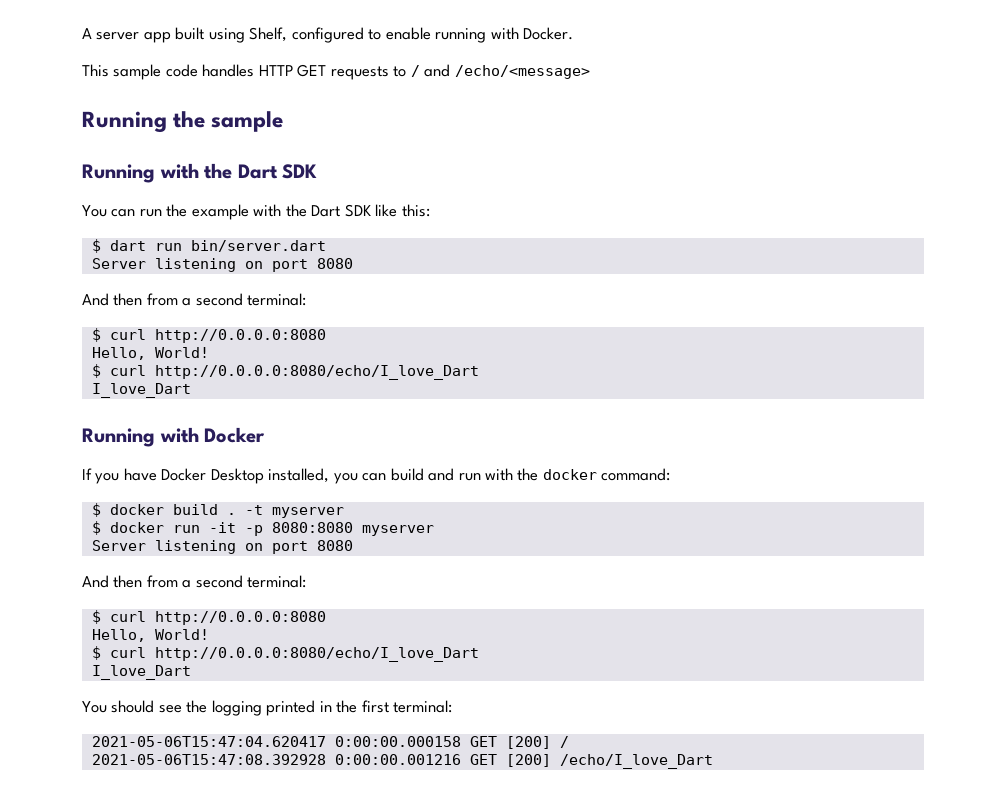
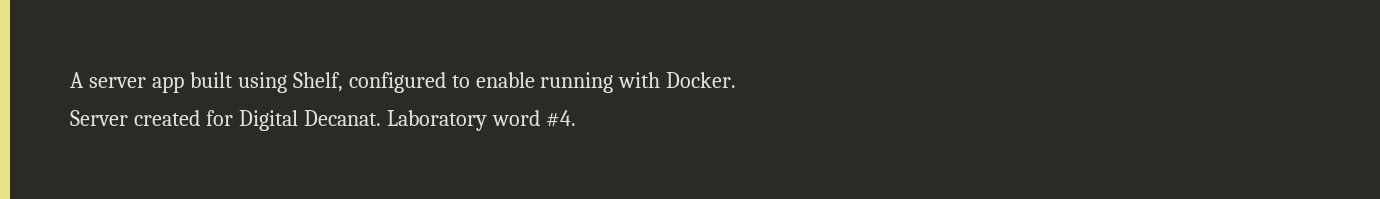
[82,64,590,80] [82,111,284,133] [82,163,318,183] [82,204,430,220] [91,239,326,253] [91,258,353,272] [82,293,307,306] [91,328,326,343] [91,347,209,360] [91,364,479,380] [91,383,191,398] [82,427,266,447] [82,468,671,484] [91,503,344,518] [91,521,434,536] [91,540,353,554] [82,575,307,588] [91,610,326,625] [91,629,209,642] [91,646,479,662] [91,665,191,680] [82,700,453,716] [91,736,569,749] [91,754,713,769] This sample code handles HTTP GET requests to / and /echo/<message> // Running the sample // Running with the Dart SDK // You can run the example with the Dart SDK like this: // $ dart run bin/server.dart // Server listening on port 8080 // And then from a second terminal: // $ curl http://0.0.0.0:8080 // Hello, World! // $ curl http://0.0.0.0:8080/echo/I_love_Dart // I_love_Dart // Running with Docker // If you have Docker Desktop installed, you can build and run with the docker command: // $ docker build . -t myserver // $ docker run -it -p 8080:8080 myserver // Server listening on port 8080 // And then from a second terminal: // $ curl http://0.0.0.0:8080 // Hello, World! // $ curl http://0.0.0.0:8080/echo/I_love_Dart // I_love_Dart // You should see the logging printed in the first terminal: // 2021-05-06T15:47:04.620417 0:00:00.000158 GET [200] / // 2021-05-06T15:47:08.392928 0:00:00.001216 GET [200] /echo/I_love_Dart -> [70,110,576,131] Server created for Digital Decanat. Laboratory word #4.

